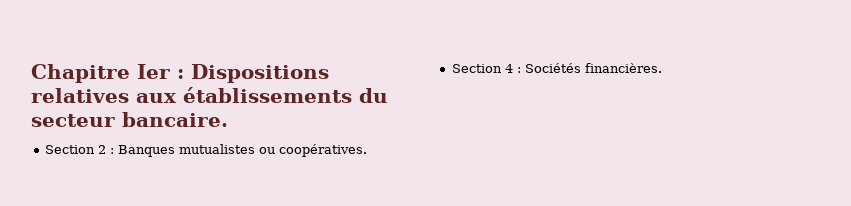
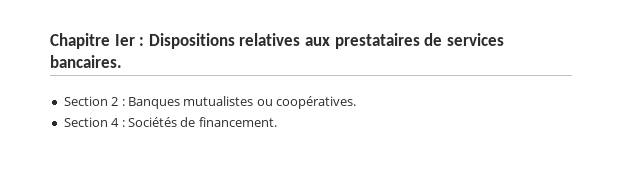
[183,87,388,103] [31,112,228,127] établissements du secteur bancaire. -> [334,33,504,49] [50,55,122,68] prestataires de services bancaires.
[584,63,662,73] financières. -> [180,117,277,127] de financement.

